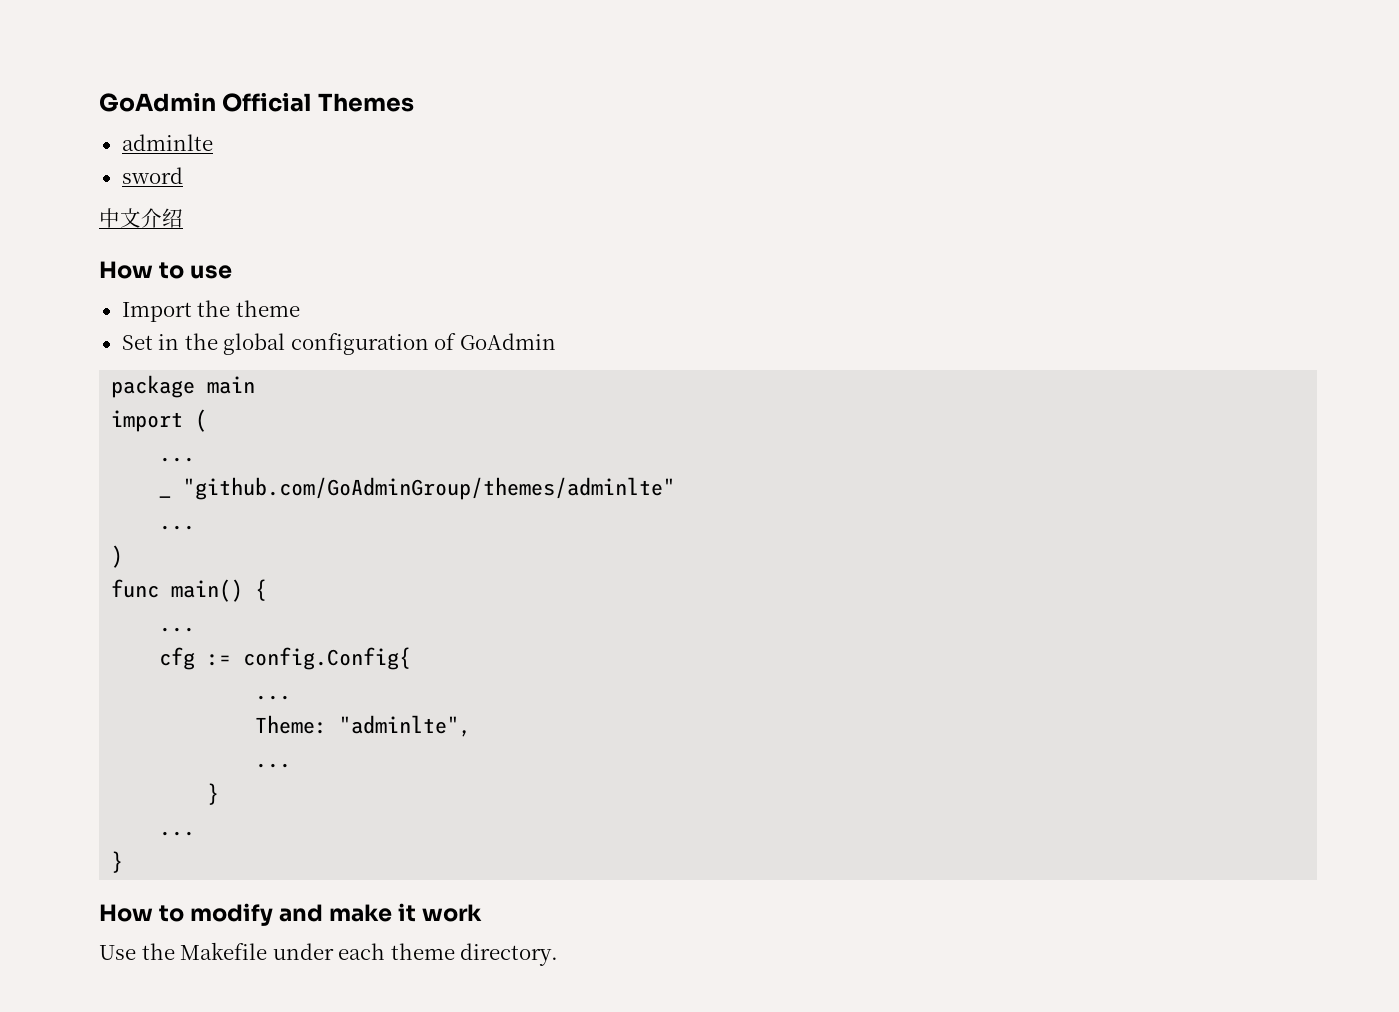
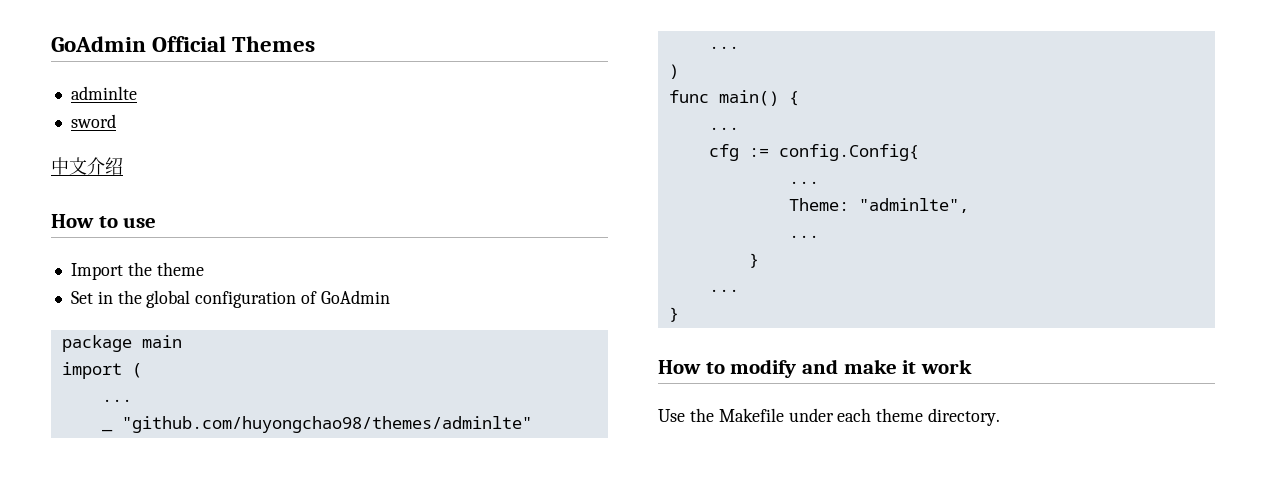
[183,477,676,500] "github.com/GoAdminGroup/themes/adminlte" -> [121,416,532,433] "github.com/huyongchao98/themes/adminlte"

